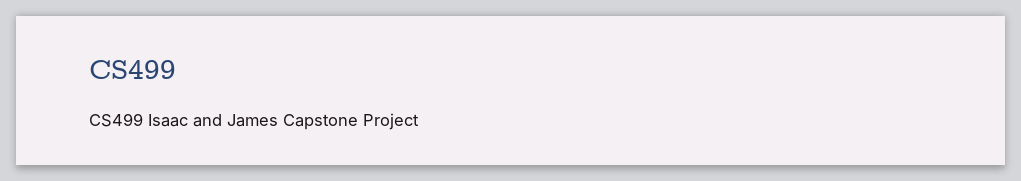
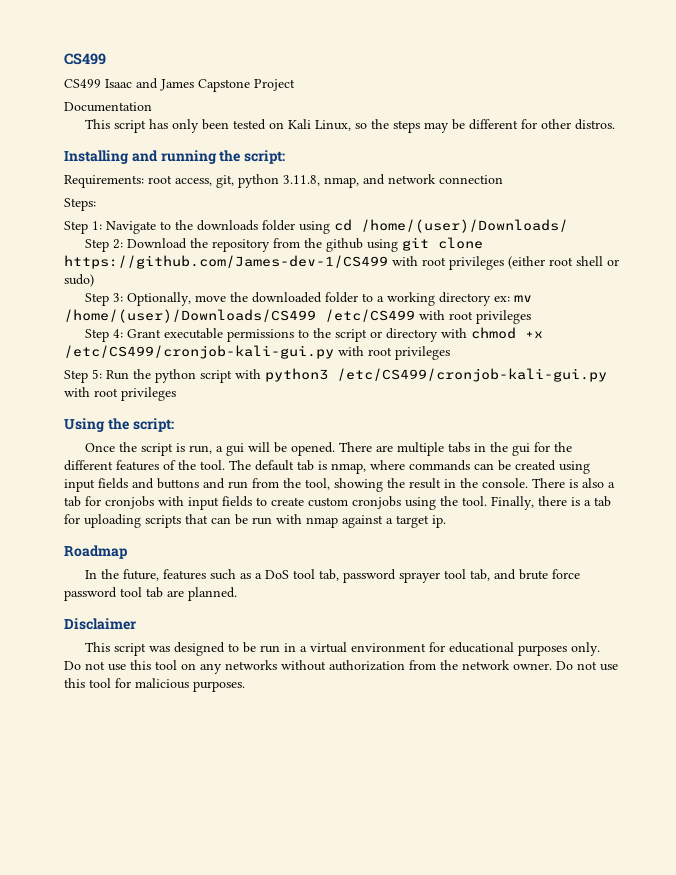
(419, 121) none -> [64,102,152,112] [85,119,616,133] [64,150,286,164] [64,174,503,188] [64,198,96,211] [64,219,568,234] [85,237,484,252] [64,255,619,270] [64,274,94,287] [85,292,533,306] [64,309,531,324] [85,327,544,342] [64,345,450,360] [64,368,607,383] [64,387,176,401] [64,418,174,432] [85,442,573,456] [64,460,590,474] [64,478,615,492] [64,496,611,510] [64,514,446,528] [64,545,128,559] [85,569,581,583] [64,587,237,601] [64,618,136,630] [85,642,601,656] [64,660,618,674] [64,678,245,692] // Documentation // This script has only been tested on Kali Linux, so the steps may be different for other distros. // Installing and running the script: // Requirements: root access, git, python 3.11.8, nmap, and network connection // Steps: // Step 1: Navigate to the downloads folder using cd /home/(user)/Downloads/ // Step 2: Download the repository from the github using git clone https://github.com/James-dev-1/CS499 with root privileges (either root shell or sudo) // Step 3: Optionally, move the downloaded folder to a working directory ex: mv /home/(user)/Downloads/CS499 /etc/CS499 with root privileges // Step 4: Grant executable permissions to the script or directory with chmod +x /etc/CS499/cronjob-kali-gui.py with root privileges // Step 5: Run the python script with python3 /etc/CS499/cronjob-kali-gui.py with root privileges // Using the script: // Once the script is run, a gui will be opened. There are multiple tabs in the gui for the different features of the tool. The default tab is nmap, where commands can be created using input fields and buttons and run from the tool, showing the result in the console. There is also a tab for cronjobs with input fields to create custom cronjobs using the tool. Finally, there is a tab for uploading scripts that can be run with nmap against a target ip. // Roadmap // In the future, features such as a DoS tool tab, password sprayer tool tab, and brute force password tool tab are planned. // Disclaimer // This script was designed to be run in a virtual environment for educational purposes only. Do not use this tool on any networks without authorization from the network owner. Do not use this tool for malicious purposes.

